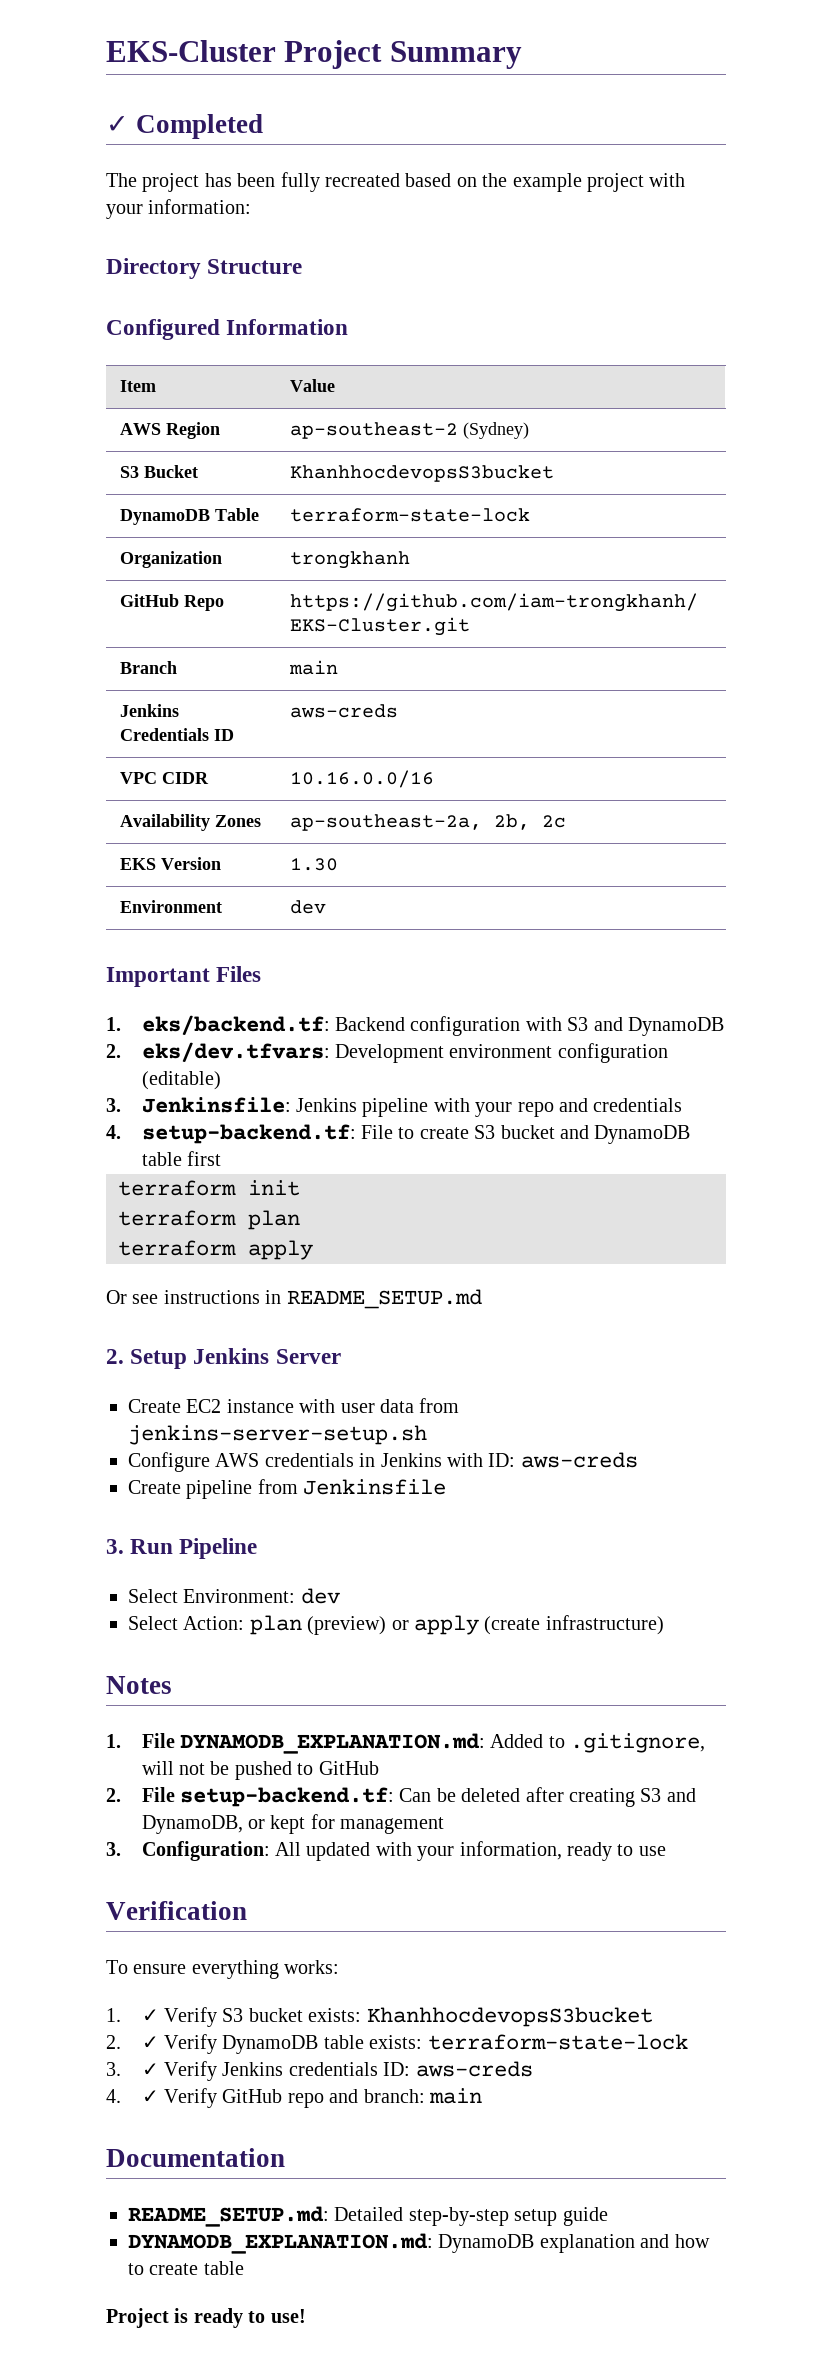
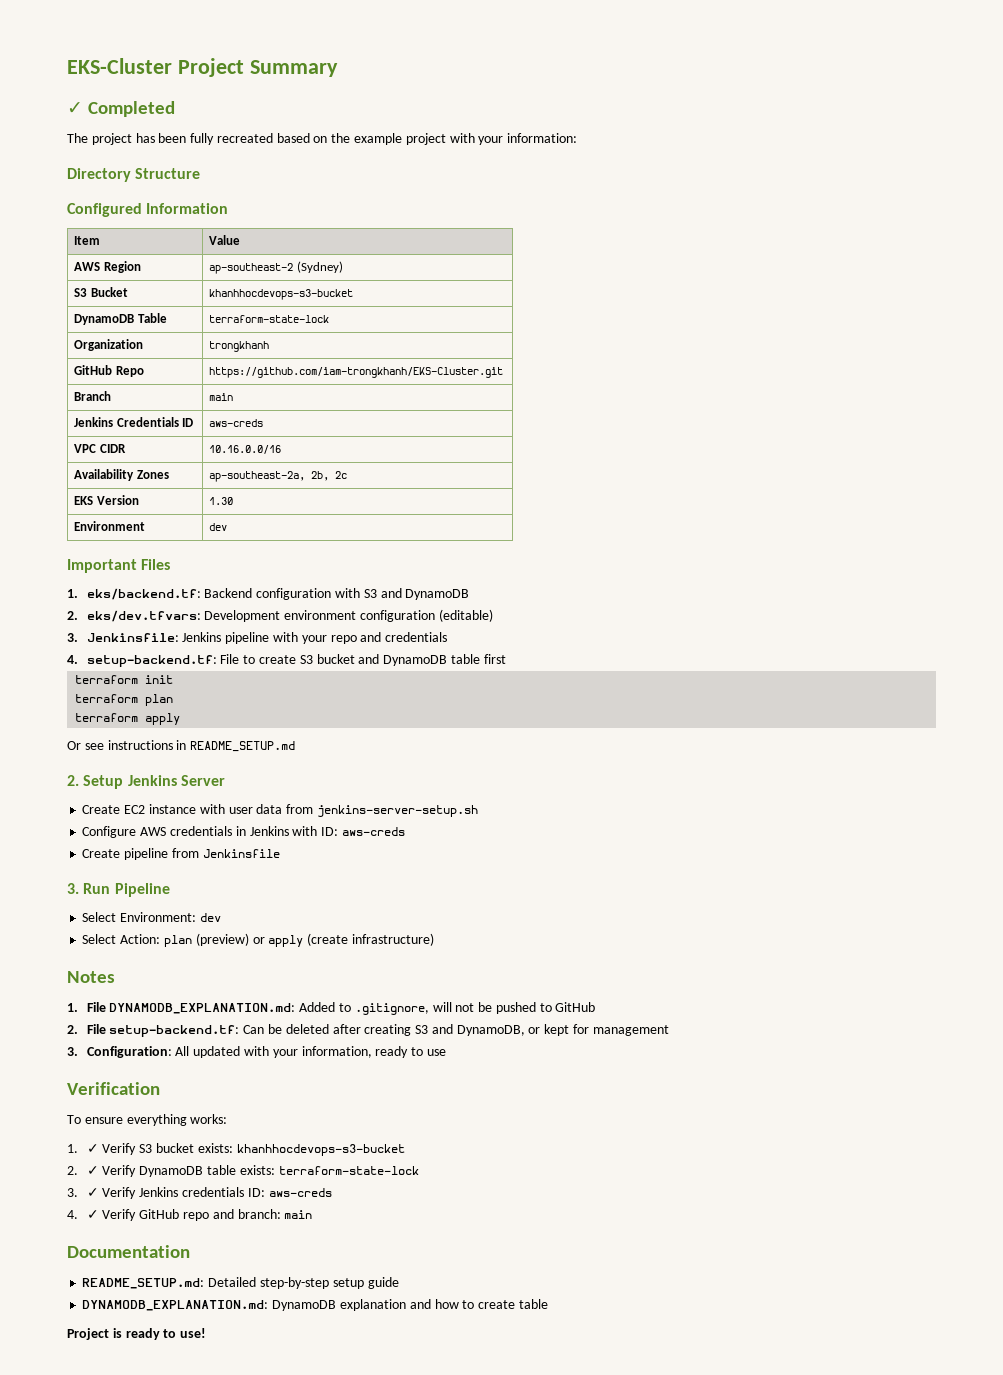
[289,465,554,482] KhanhhocdevopsS3bucket -> [209,289,354,300] khanhhocdevops-s3-bucket
[366,2007,653,2027] KhanhhocdevopsS3bucket -> [236,1144,405,1156] khanhhocdevops-s3-bucket

